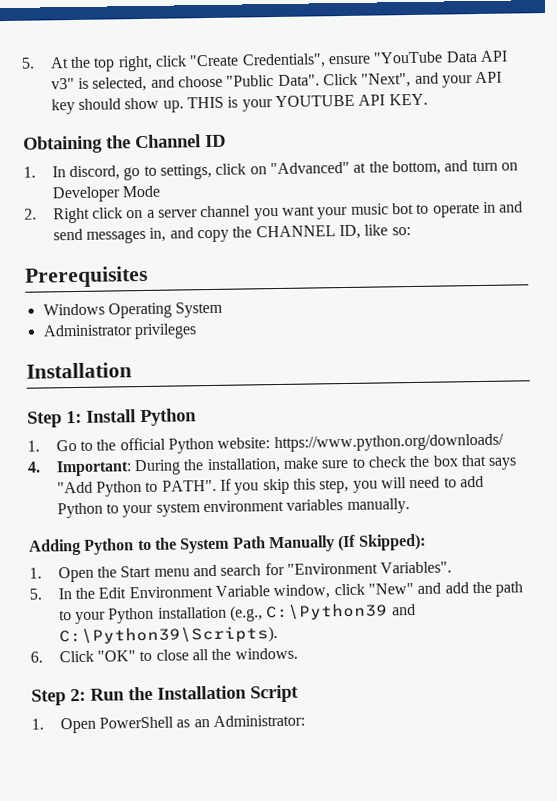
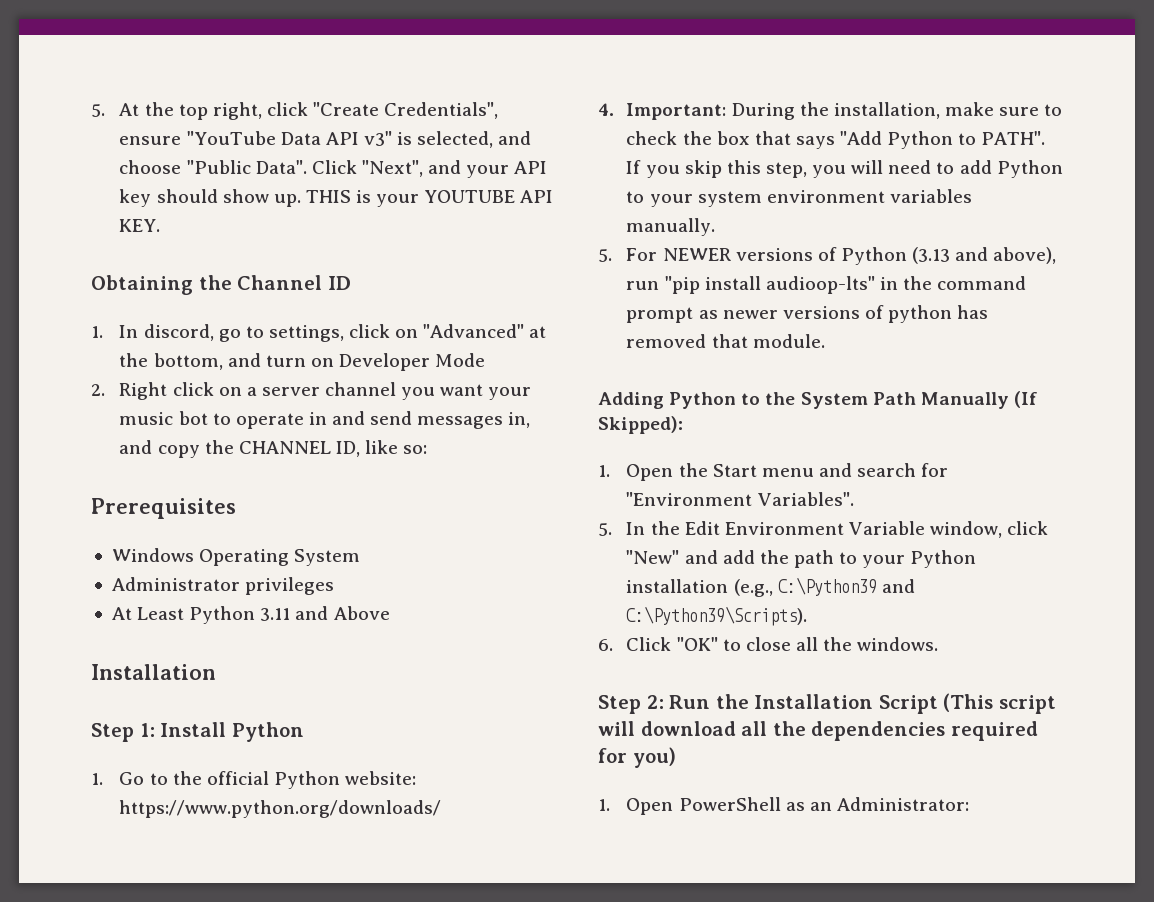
(197, 331) none -> [111,606,390,624] // At Least Python 3.11 and Above
(410, 506) none -> [598,247,1057,265] [626,276,1027,294] [626,305,989,323] [626,334,825,348] // 5. For NEWER versions of Python (3.13 and above), run "pip install audioop-lts" in the command prompt as newer versions of python has removed that module.
(299, 693) none -> [943,693,1056,714] [598,721,1038,741] [598,747,676,768] (This script will download all the dependencies required for you)

